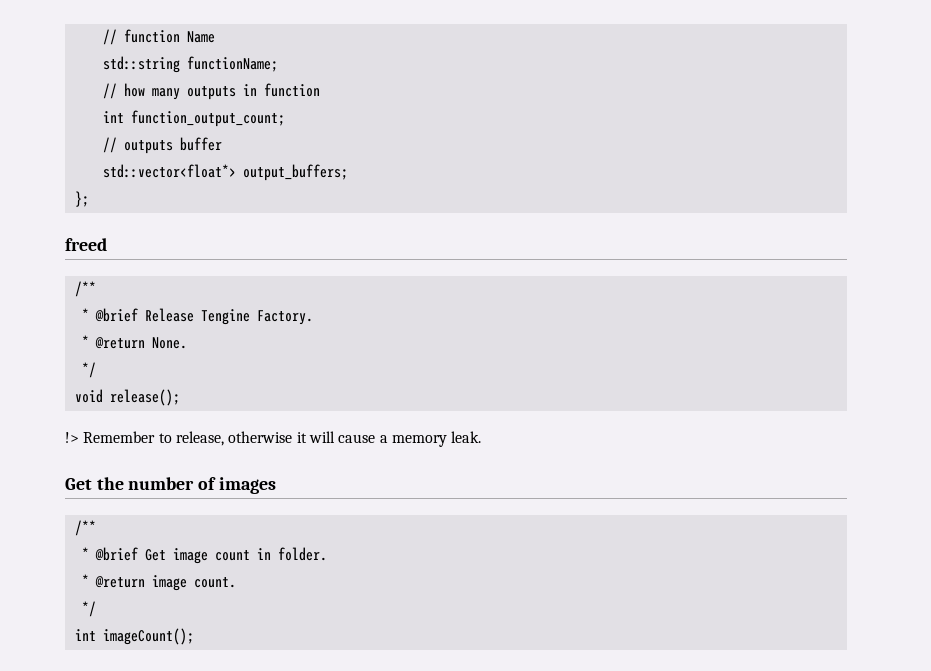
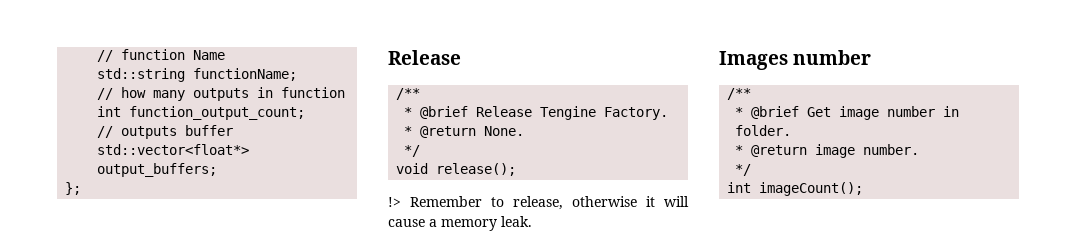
[65,238,107,251] freed -> [388,50,461,65] Release
[65,477,276,494] Get the number of images -> [719,50,872,70] Images number
[214,550,250,561] count -> [887,106,936,117] number
[193,577,236,588] count. -> [863,144,920,155] number.

